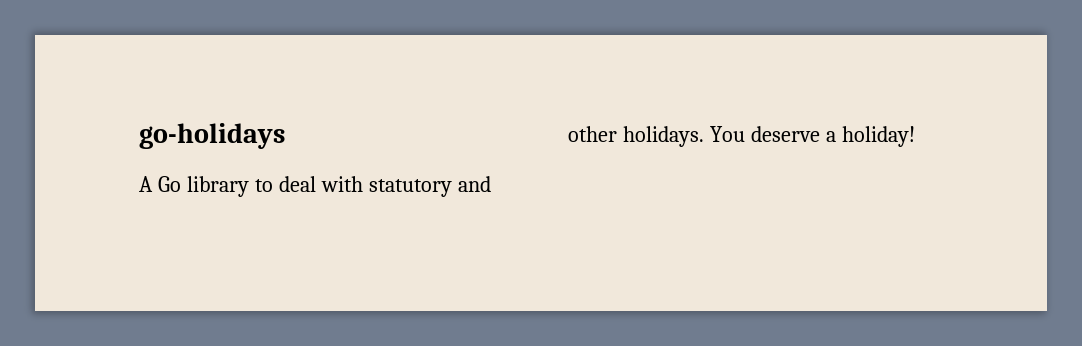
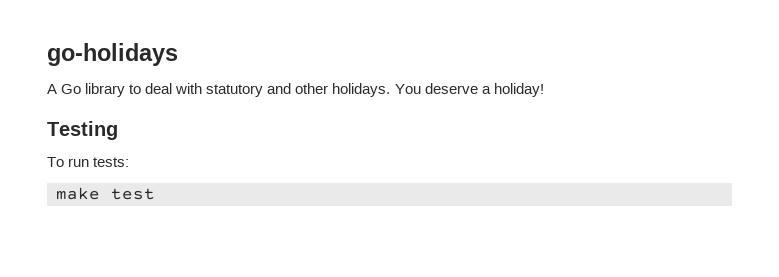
(915, 136) none -> [47,121,118,140] [47,157,130,167] [56,187,155,200] // Testing // To run tests: // make test

